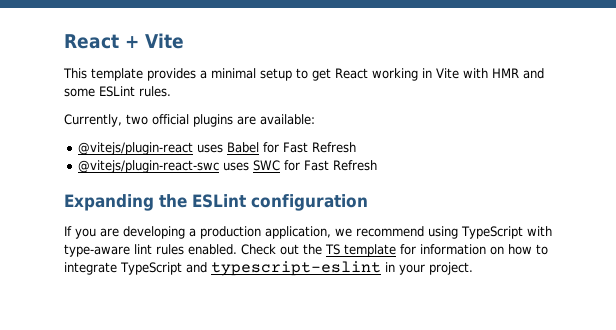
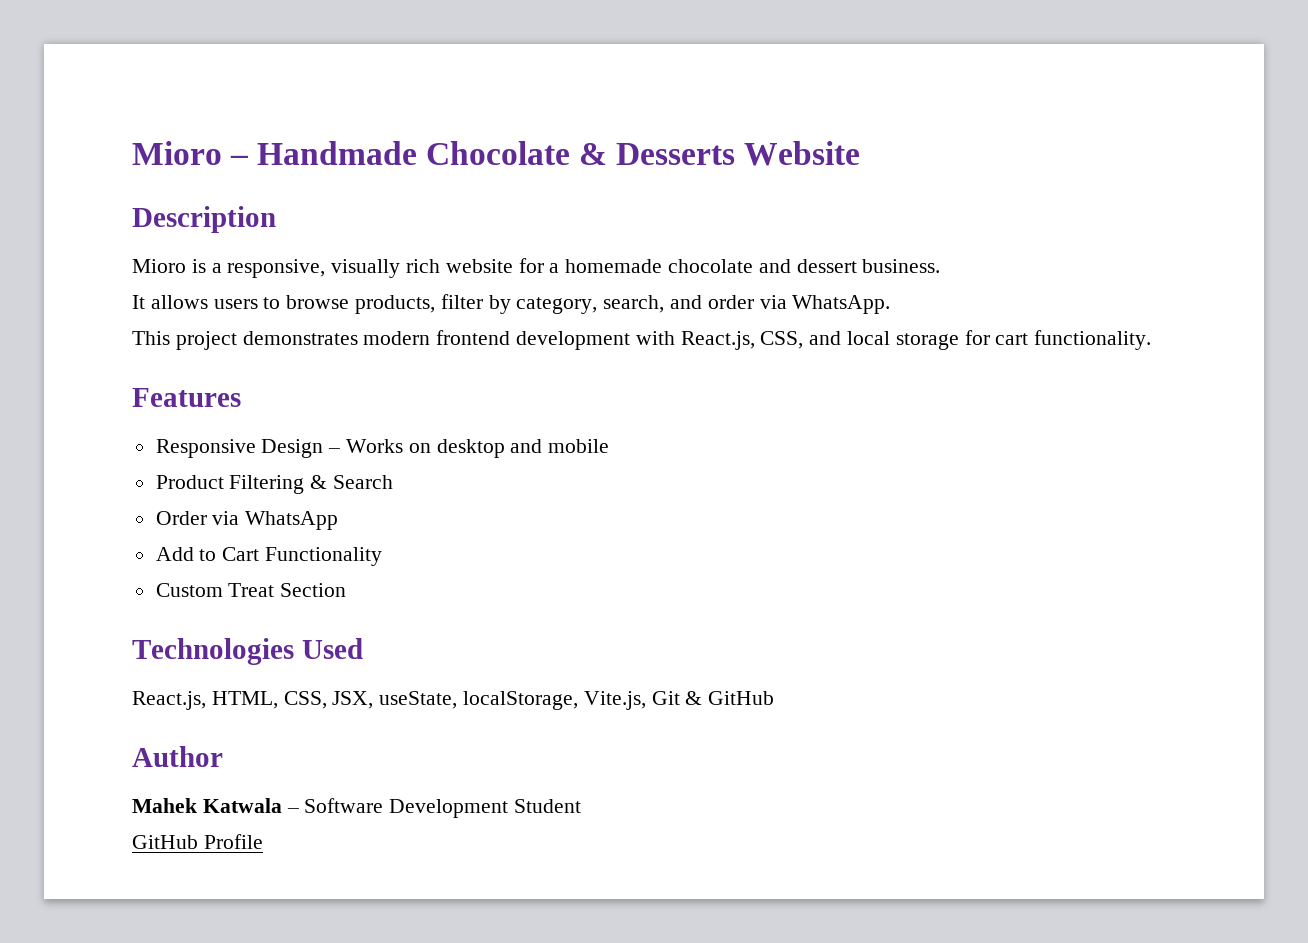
[64,33,184,49] [63,68,544,81] [64,86,171,97] [64,114,315,127] [78,142,357,155] [78,160,378,173] [64,194,368,211] [64,226,552,239] [64,244,548,257] [64,261,473,276] React + Vite // This template provides a minimal setup to get React working in Vite with HMR and some ESLint rules. // Currently, two official plugins are available: // @vitejs/plugin-react uses Babel for Fast Refresh // @vitejs/plugin-react-swc uses SWC for Fast Refresh // Expanding the ESLint configuration // If you are developing a production application, we recommend using TypeScript with type-aware lint rules enabled. Check out the TS template for information on how to integrate TypeScript and typescript-eslint in your project. -> [132,141,861,166] [132,206,276,233] [132,258,941,278] [132,294,891,314] [132,330,1152,350] [132,388,241,407] [155,439,610,458] [155,475,394,494] [155,511,339,530] [155,547,383,566] [155,583,347,597] [132,638,363,665] [132,691,775,710] [132,746,223,767] [132,798,582,818] [132,834,263,849] Mioro – Handmade Chocolate & Desserts Website // Description // Mioro is a responsive, visually rich website for a homemade chocolate and dessert business. // It allows users to browse products, filter by category, search, and order via WhatsApp. // This project demonstrates modern frontend development with React.js, CSS, and local storage for cart functionality. // Features // Responsive Design – Works on desktop and mobile // Product Filtering & Search // Order via WhatsApp // Add to Cart Functionality // Custom Treat Section // Technologies Used // React.js, HTML, CSS, JSX, useState, localStorage, Vite.js, Git & GitHub // Author // Mahek Katwala – Software Development Student // GitHub Profile

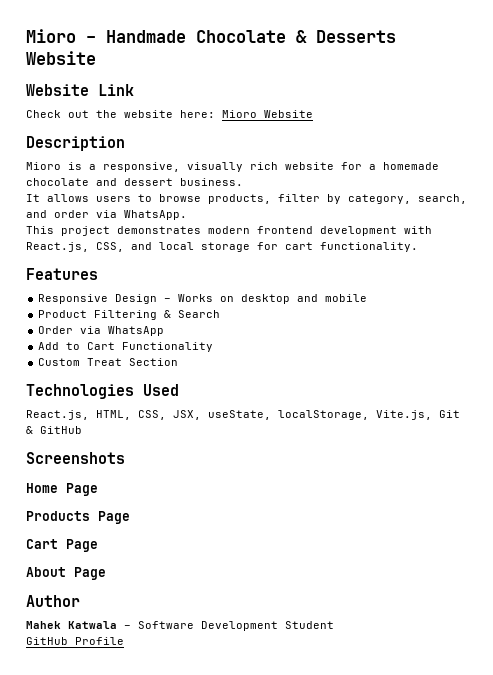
(861, 153) none -> [26,84,134,96] [26,110,313,118] // Website Link // Check out the website here: Mioro Website
(775, 698) none -> [26,452,125,464] [26,483,98,496] [26,511,130,524] [26,539,98,552] [26,567,106,580] // Screenshots // Home Page // Products Page // Cart Page // About Page

